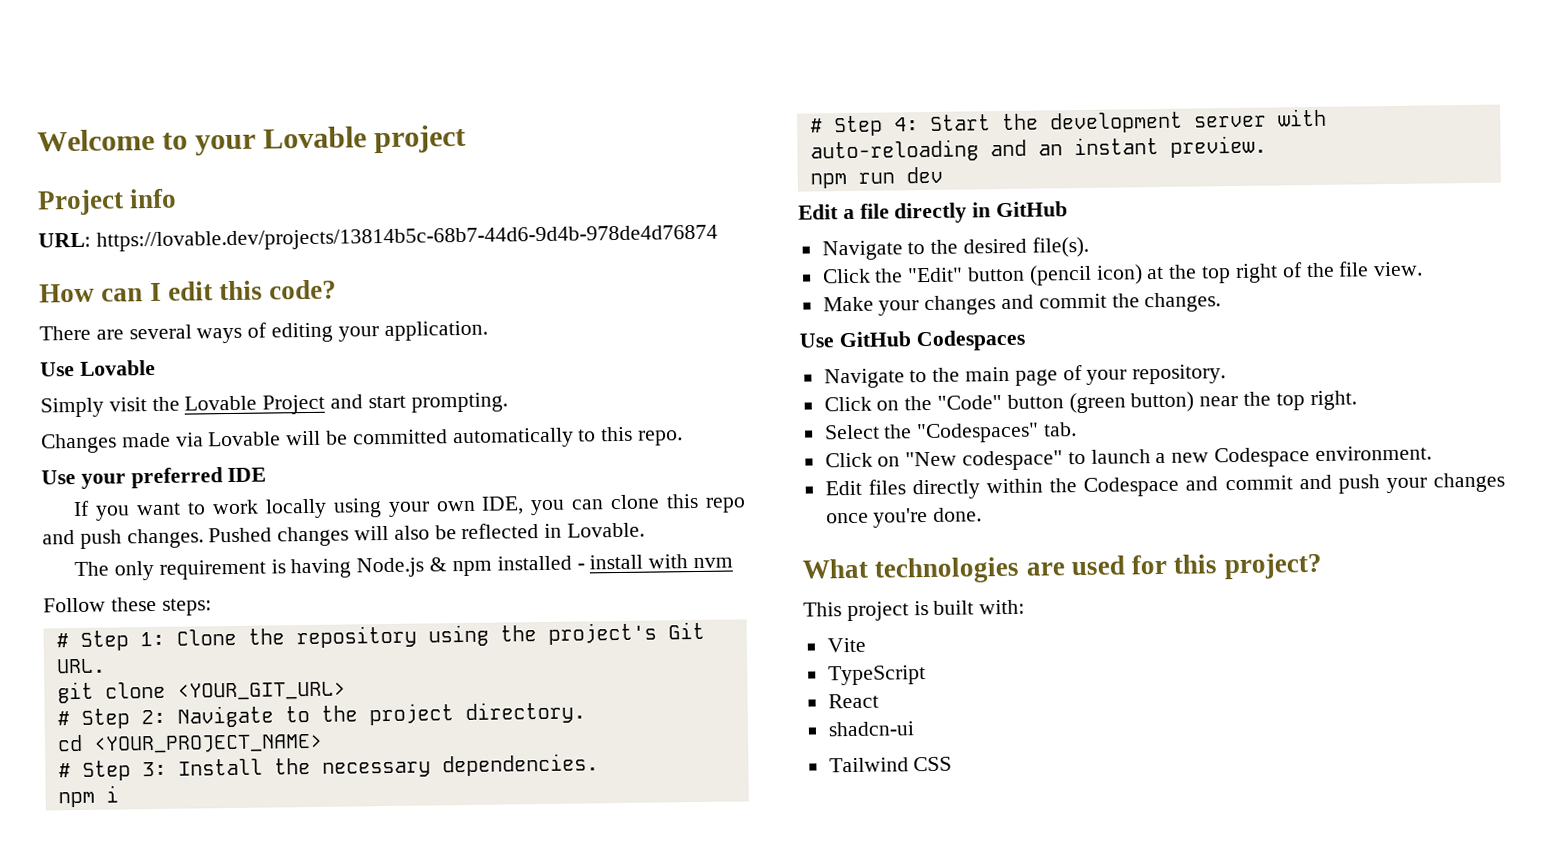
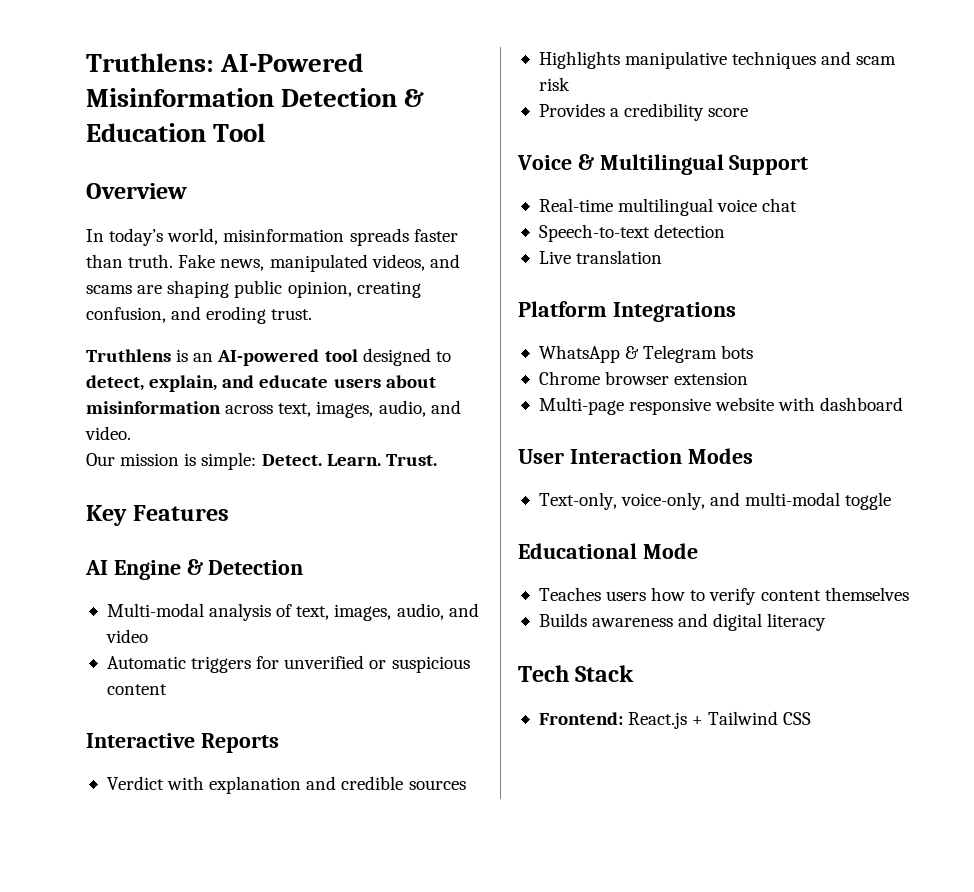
[37,124,467,156] [37,188,178,216] [38,224,718,252] [39,279,338,303] [39,320,488,344] [40,359,156,377] [40,392,508,418] [41,426,684,454] [41,467,267,489] [73,493,747,521] [42,522,646,549] [74,554,733,581] [43,596,212,616] [55,621,705,651] [55,658,106,674] [56,681,346,704] [56,701,586,729] [56,733,323,754] [57,753,599,781] [57,785,119,808] [809,108,1327,137] [809,135,1267,163] [809,166,943,189] [798,201,1069,224] [821,236,1089,261] [821,261,1424,286] [822,292,1222,316] [799,329,1026,352] [823,364,1227,389] [823,390,1357,414] [823,422,1078,444] [824,445,1432,471] [824,472,1505,500] [825,507,983,528] [802,552,1323,584] [803,599,1026,622] [826,637,866,653] [827,665,926,686] [827,693,879,709] [827,721,915,737] Welcome to your Lovable project // Project info // URL: https://lovable.dev/projects/13814b5c-68b7-44d6-9d4b-978de4d76874 // How can I edit this code? // There are several ways of editing your application. // Use Lovable // Simply visit the Lovable Project and start prompting. // Changes made via Lovable will be committed automatically to this repo. // Use your preferred IDE // If you want to work locally using your own IDE, you can clone this repo and push changes. Pushed changes will also be reflected in Lovable. // The only requirement is having Node.js & npm installed - install with nvm // Follow these steps: // # Step 1: Clone the repository using the project's Git URL. // git clone <YOUR_GIT_URL> // # Step 2: Navigate to the project directory. // cd <YOUR_PROJECT_NAME> // # Step 3: Install the necessary dependencies. // npm i // # Step 4: Start the development server with auto-reloading and an instant preview. // npm run dev // Edit a file directly in GitHub // Navigate to the desired file(s). // Click the "Edit" button (pencil icon) at the top right of the file view. // Make your changes and commit the changes. // Use GitHub Codespaces // Navigate to the main page of your repository. // Click on the "Code" button (green button) near the top right. // Select the "Codespaces" tab. // Click on "New codespace" to launch a new Codespace environment. // Edit files directly within the Codespace and commit and push your changes once you're done. // What technologies are used for this project? // This project is built with: // Vite // TypeScript // React // shadcn-ui // -> [86,53,364,72] [86,88,425,107] [86,123,266,142] [86,183,187,199] [86,228,458,246] [86,254,460,272] [86,280,421,298] [86,306,313,324] [86,348,451,366] [86,375,436,392] [86,400,461,418] [85,426,131,440] [86,452,437,470] [86,505,230,526] [85,559,304,580] [106,603,479,621] [105,629,148,643] [106,655,470,673] [106,684,167,695] [86,733,279,753] [106,776,466,794] [538,51,897,69] [538,77,570,91] [538,103,749,121] [517,154,809,175] [538,198,798,216] [538,224,726,242] [538,250,663,264] [518,301,736,322] [538,345,754,363] [538,371,749,385] [538,397,904,415] [518,448,753,464] [538,492,892,510] [518,543,698,559] [538,587,909,605] [538,613,827,631] [518,665,635,682] [538,712,704,729] Truthlens: AI-Powered Misinformation Detection & Education Tool // Overview // In today’s world, misinformation spreads faster than truth. Fake news, manipulated videos, and scams are shaping public opinion, creating confusion, and eroding trust. // Truthlens is an AI-powered tool designed to detect, explain, and educate users about misinformation across text, images, audio, and video. // Our mission is simple: Detect. Learn. Trust. // Key Features // AI Engine & Detection // Multi-modal analysis of text, images, audio, and video // Automatic triggers for unverified or suspicious content // Interactive Reports // Verdict with explanation and credible sources // Highlights manipulative techniques and scam risk // Provides a credibility score // Voice & Multilingual Support // Real-time multilingual voice chat // Speech-to-text detection // Live translation // Platform Integrations // WhatsApp & Telegram bots // Chrome browser extension // Multi-page responsive website with dashboard // User Interaction Modes // Text-only, voice-only, and multi-modal toggle // Educational Mode // Teaches users how to verify content themselves // Builds awareness and digital literacy // Tech Stack // Frontend: React.js +

